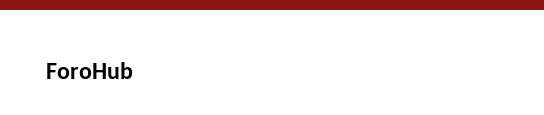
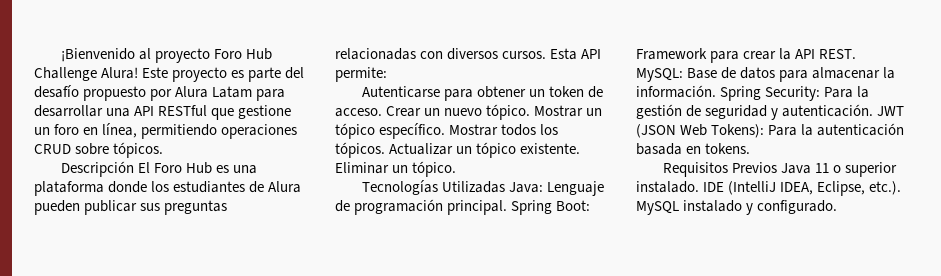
[46,62,133,79] ForoHub -> [61,48,273,63] [34,67,305,82] [34,85,286,101] [34,105,292,120] [34,123,298,139] [34,142,164,158] [61,161,258,177] [34,181,302,196] [34,200,228,215] [335,48,602,60] [335,67,387,82] [362,86,604,101] [335,104,603,120] [335,123,559,139] [335,142,581,158] [335,161,457,177] [362,180,605,196] [335,199,591,215] [636,48,857,63] [636,67,896,82] [636,85,870,101] [636,104,905,120] [636,123,905,138] [636,143,751,155] [663,162,898,177] [636,181,902,196] [636,200,838,215] ¡Bienvenido al proyecto Foro Hub Challenge Alura! Este proyecto es parte del desafío propuesto por Alura Latam para desarrollar una API RESTful que gestione un foro en línea, permitiendo operaciones CRUD sobre tópicos. // Descripción El Foro Hub es una plataforma donde los estudiantes de Alura pueden publicar sus preguntas relacionadas con diversos cursos. Esta API permite: // Autenticarse para obtener un token de acceso. Crear un nuevo tópico. Mostrar un tópico específico. Mostrar todos los tópicos. Actualizar un tópico existente. Eliminar un tópico. // Tecnologías Utilizadas Java: Lenguaje de programación principal. Spring Boot: Framework para crear la API REST. MySQL: Base de datos para almacenar la información. Spring Security: Para la gestión de seguridad y autenticación. JWT (JSON Web Tokens): Para la autenticación basada en tokens. // Requisitos Previos Java 11 o superior instalado. IDE (IntelliJ IDEA, Eclipse, etc.). MySQL instalado y configurado.

